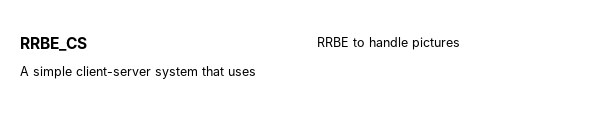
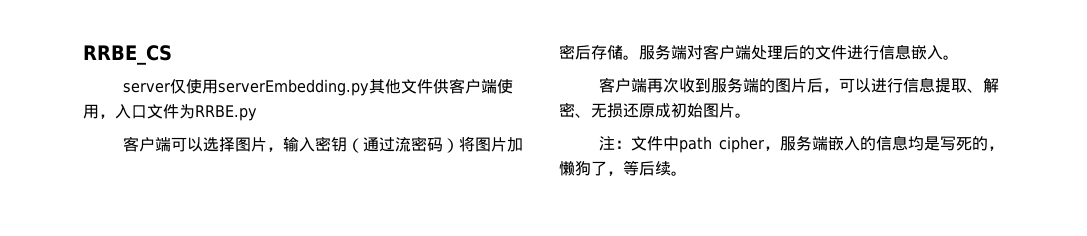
[20,66,256,79] [317,37,460,50] A simple client-server system that uses RRBE to handle pictures -> [122,78,513,96] [83,104,257,121] [122,136,523,153] [559,44,959,60] [598,77,999,93] [559,102,751,118] [598,135,1004,153] [559,160,687,176] server仅使用serverEmbedding.py其他文件供客户端使用，入口文件为RRBE.py // 客户端可以选择图片，输入密钥（通过流密码）将图片加密后存储。服务端对客户端处理后的文件进行信息嵌入。 // 客户端再次收到服务端的图片后，可以进行信息提取、解密、无损还原成初始图片。 // 注：文件中path cipher，服务端嵌入的信息均是写死的，懒狗了，等后续。

